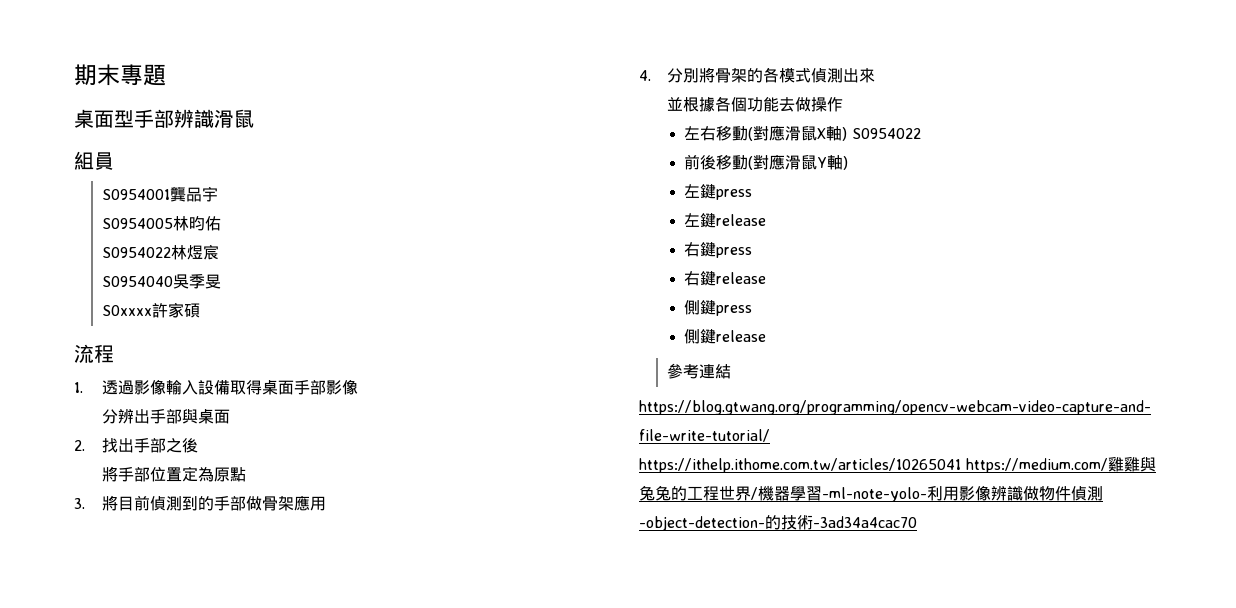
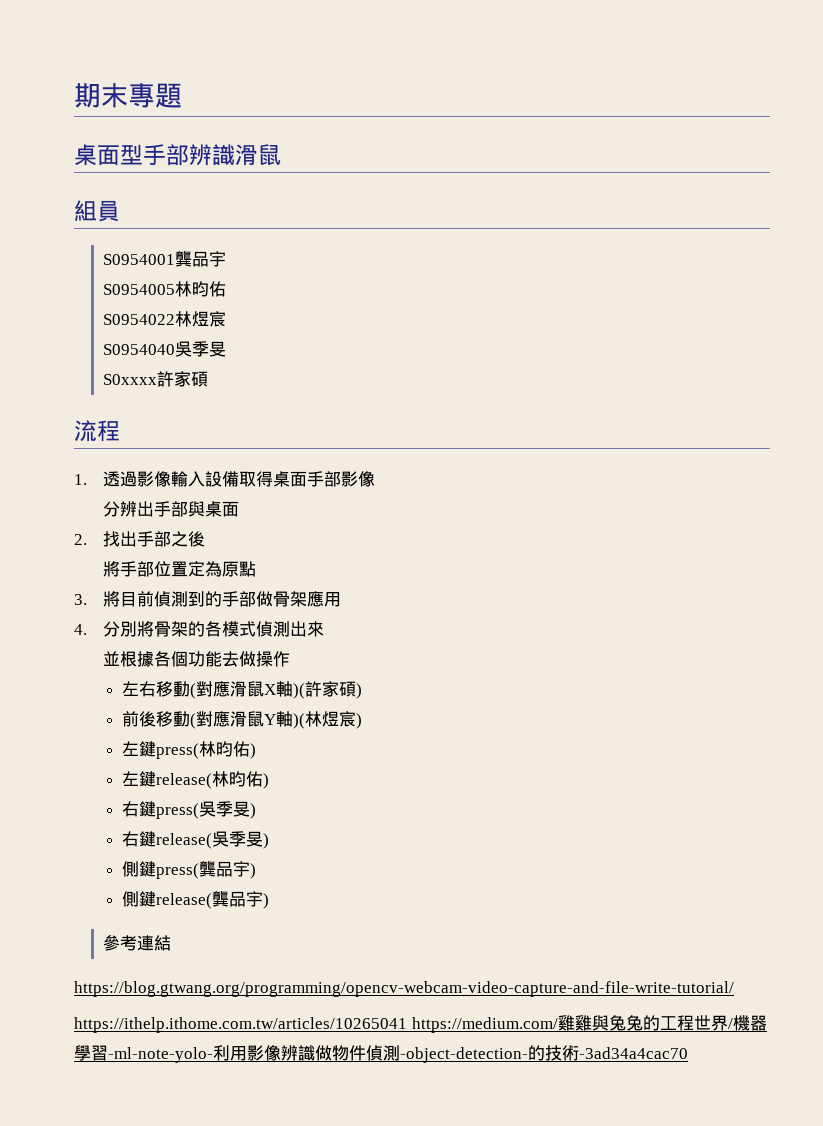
[842,127,922,141] ) S0954022 -> [292,681,362,699] )(許家碩)
[843,156,849,170] [684,184,753,200] [684,213,767,228] [684,242,753,258] [684,271,767,286] [684,300,753,316] [684,329,767,344] ) // 左鍵press // 左鍵release // 右鍵press // 右鍵release // 側鍵press // 側鍵release -> [292,711,362,729] [121,741,256,759] [121,771,269,789] [121,801,256,819] [121,831,269,849] [121,861,256,879] [121,891,269,909] )(林煜宸) // 左鍵press(林昀佑) // 左鍵release(林昀佑) // 右鍵press(吳季旻) // 右鍵release(吳季旻) // 側鍵press(龔品宇) // 側鍵release(龔品宇)

